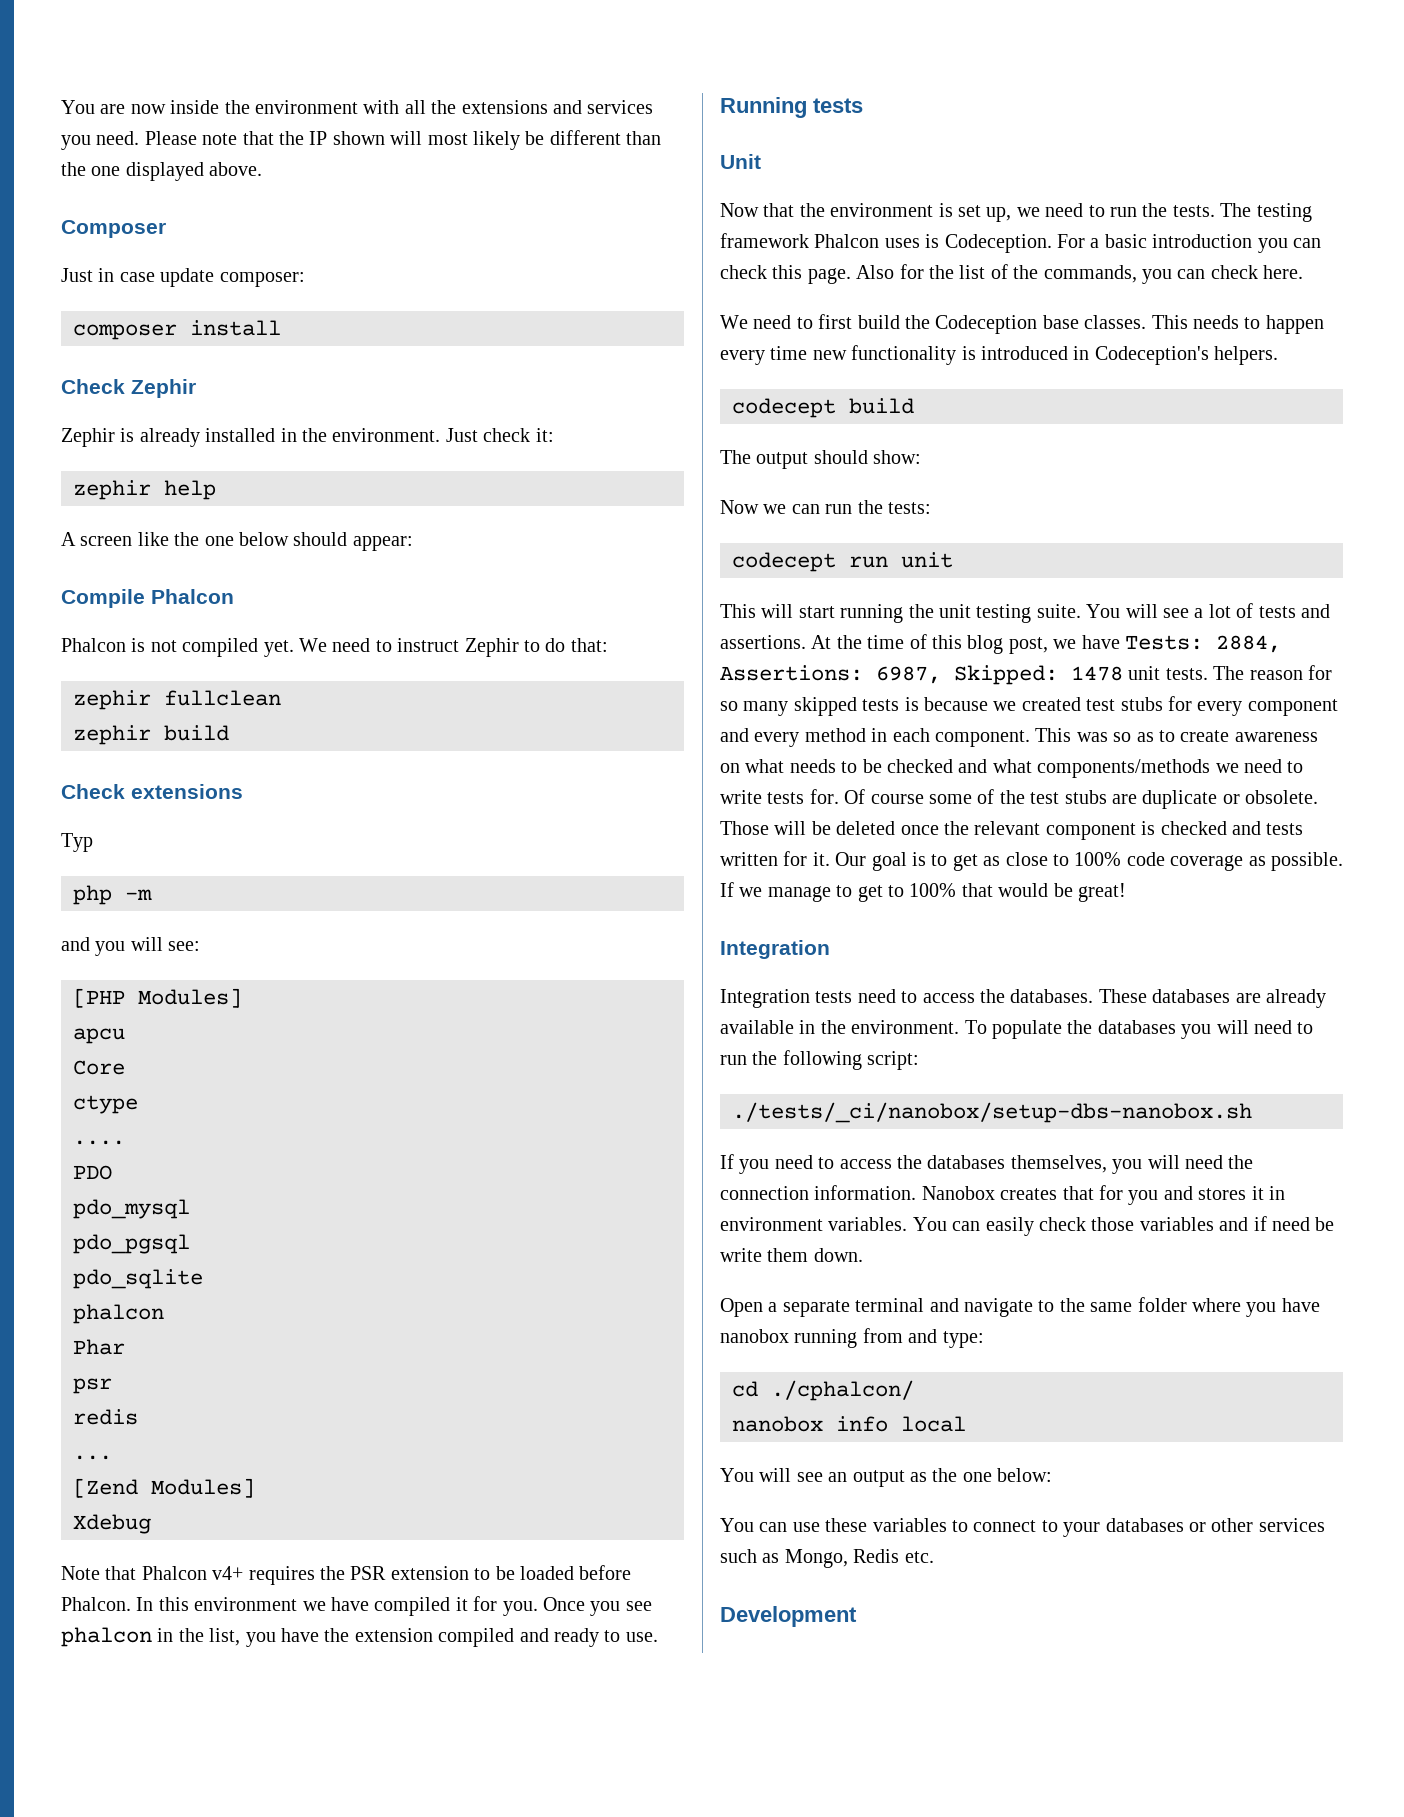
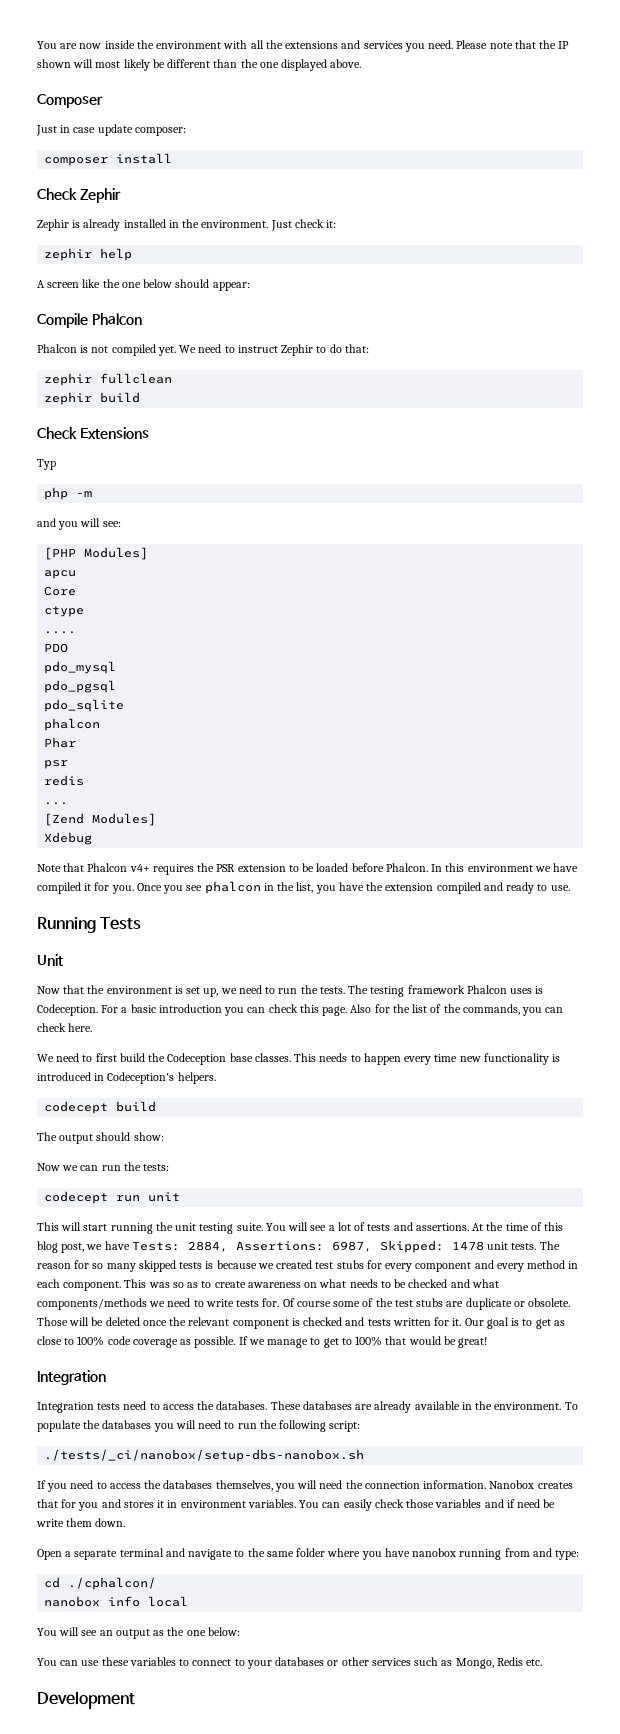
[131,784,243,799] extensions -> [79,427,149,439] Extensions
[813,98,863,113] tests -> [100,917,142,930] Tests

